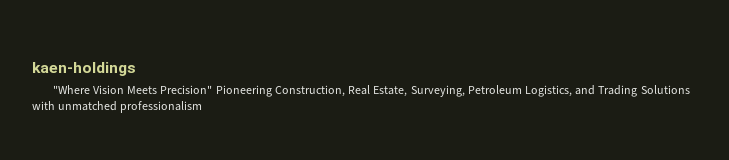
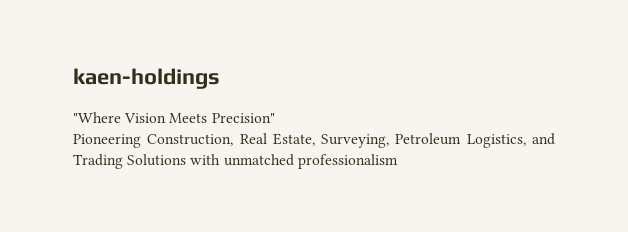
(213, 89) none -> (275, 118) //

